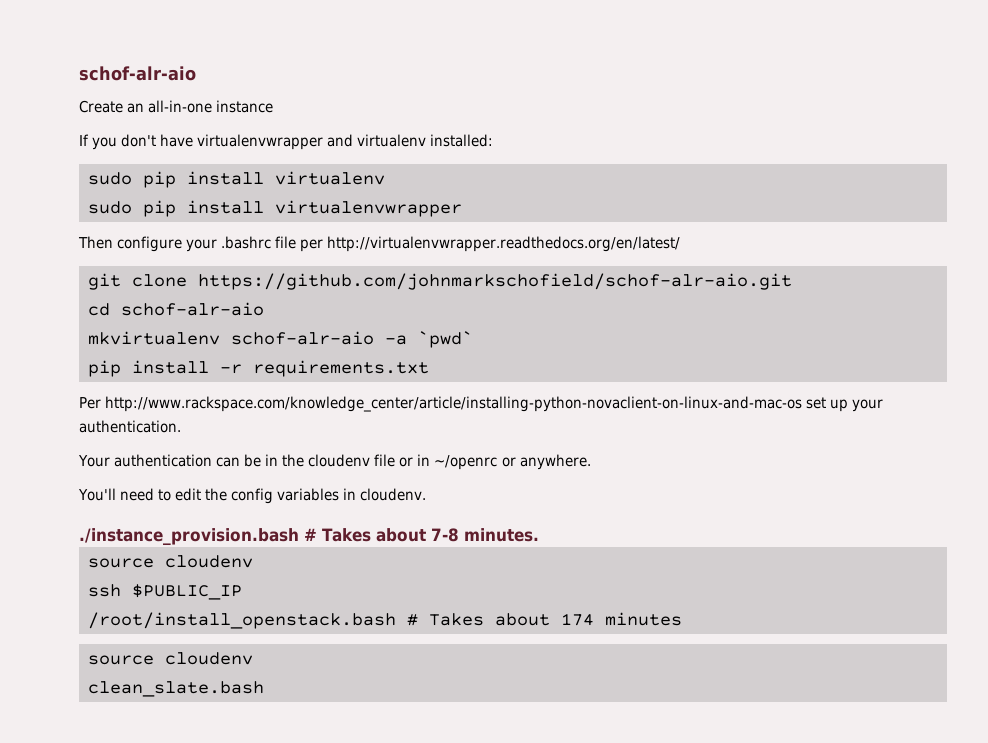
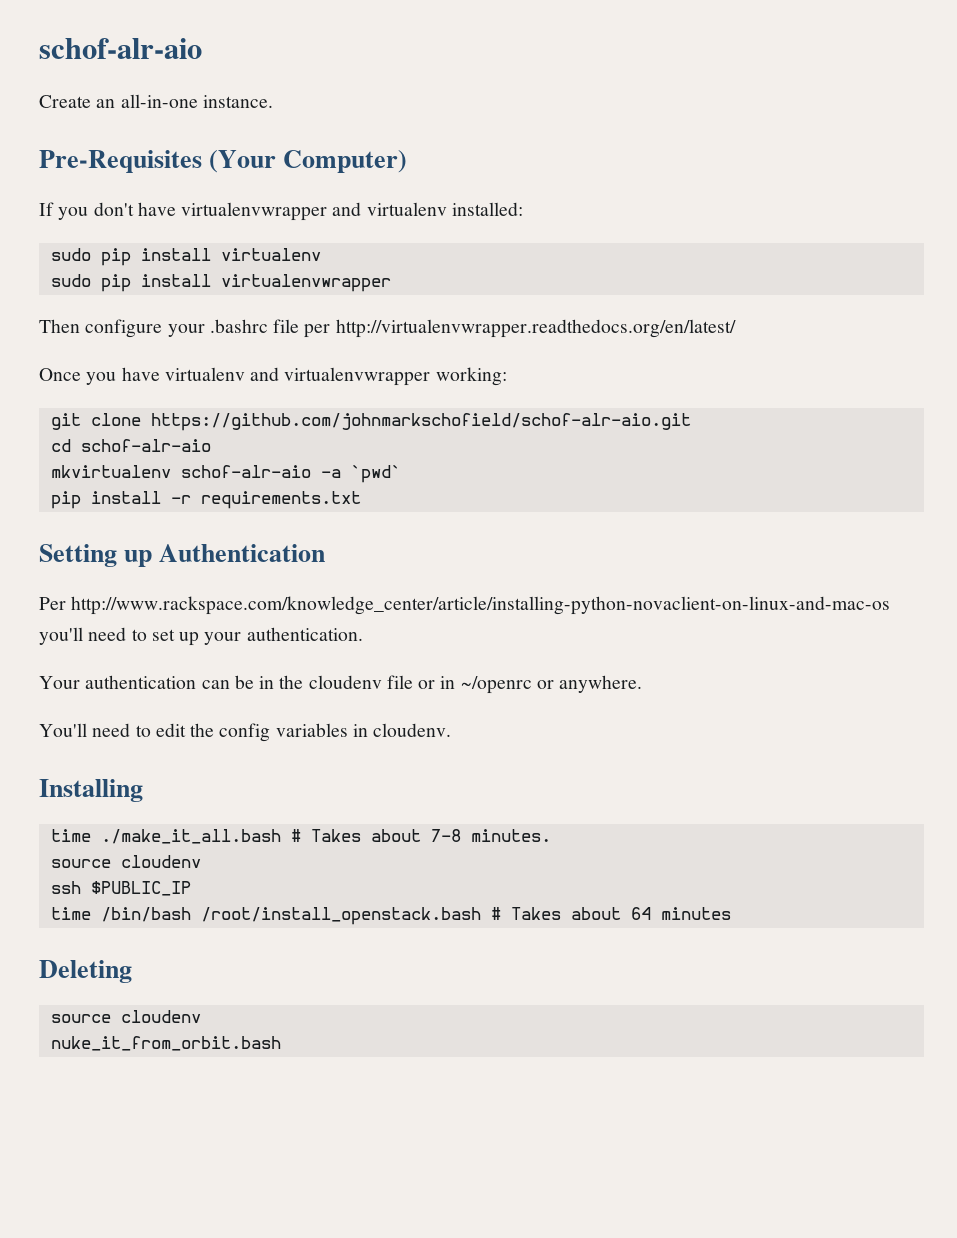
[216,100,274,113] instance -> [202,95,273,108] [39,150,408,173] instance. // Pre-Requisites (Your Computer)
(681, 244) none -> [39,367,507,386] // Once you have virtualenv and virtualenvwrapper working:
(429, 368) none -> [39,544,326,567] // Setting up Authentication
(803, 404) none -> [39,627,147,645] you'll need to
[79,528,299,546] ./instance_provision.bash -> [39,779,143,802] [50,829,281,844] Installing // time ./make_it_all.bash
(242, 592) none -> [50,907,191,922] time /bin/bash
[561,613,594,626] 174 -> [630,907,651,920] 64
[88,652,253,665] [88,681,264,697] // source cloudenv // clean_slate.bash -> [39,960,132,983] [50,1010,201,1023] [50,1036,281,1051] // Deleting // source cloudenv // nuke_it_from_orbit.bash

